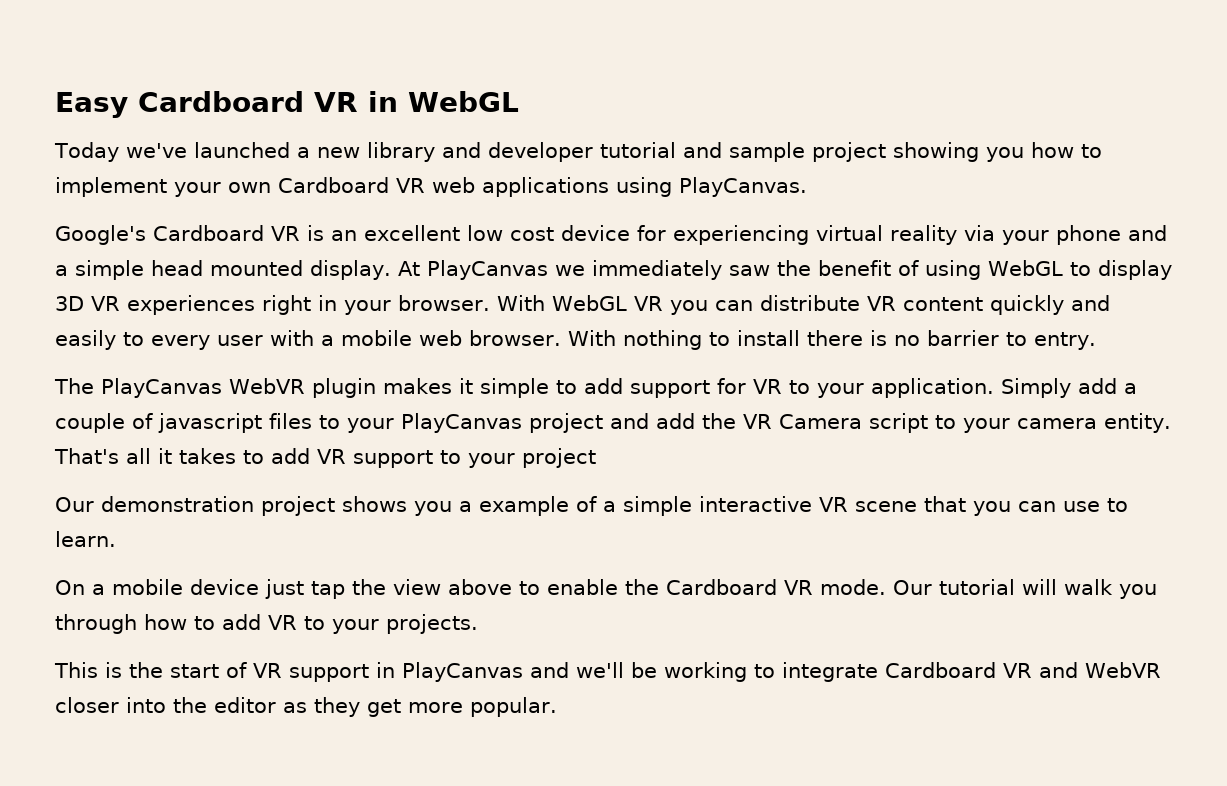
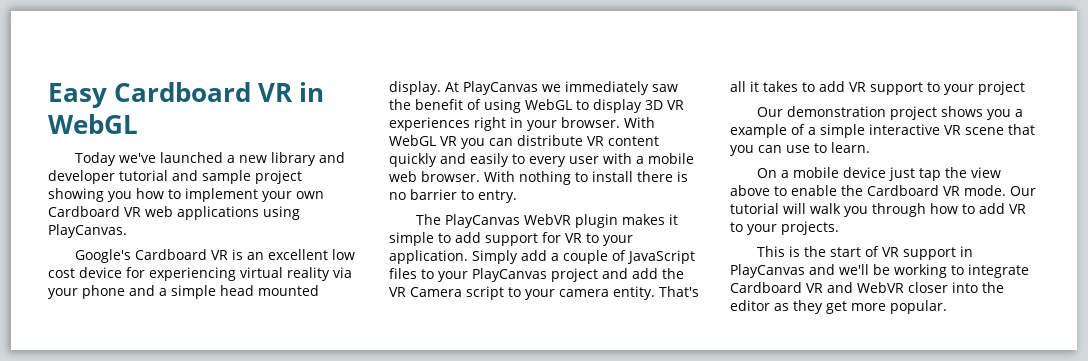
[158,413,262,433] javascript -> [627,250,695,264] JavaScript

